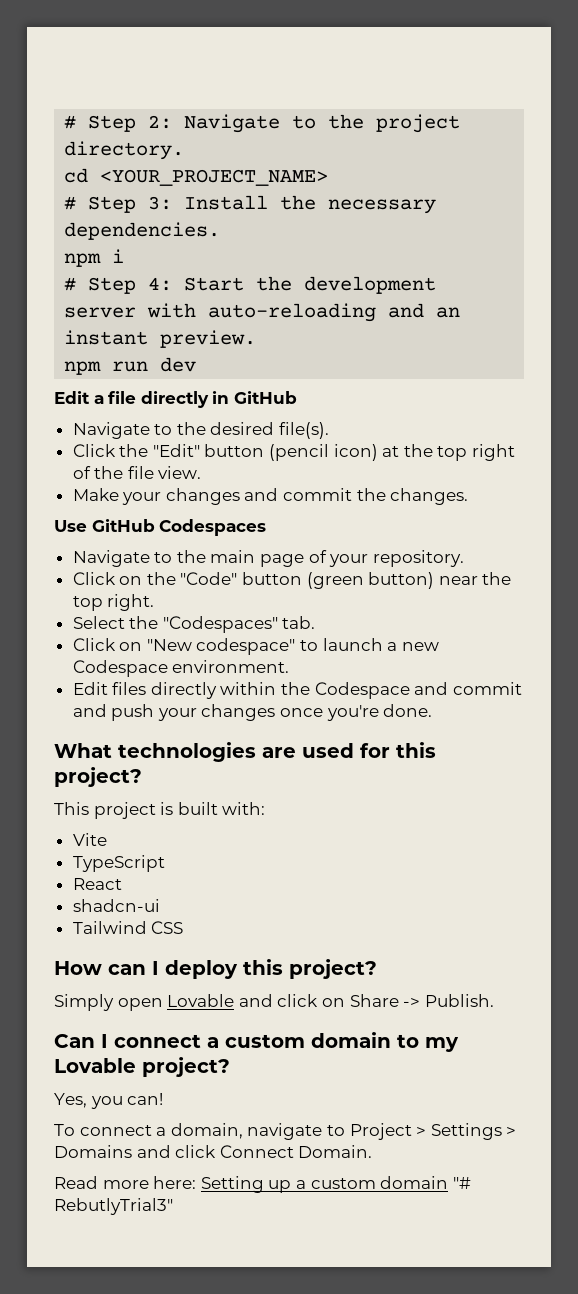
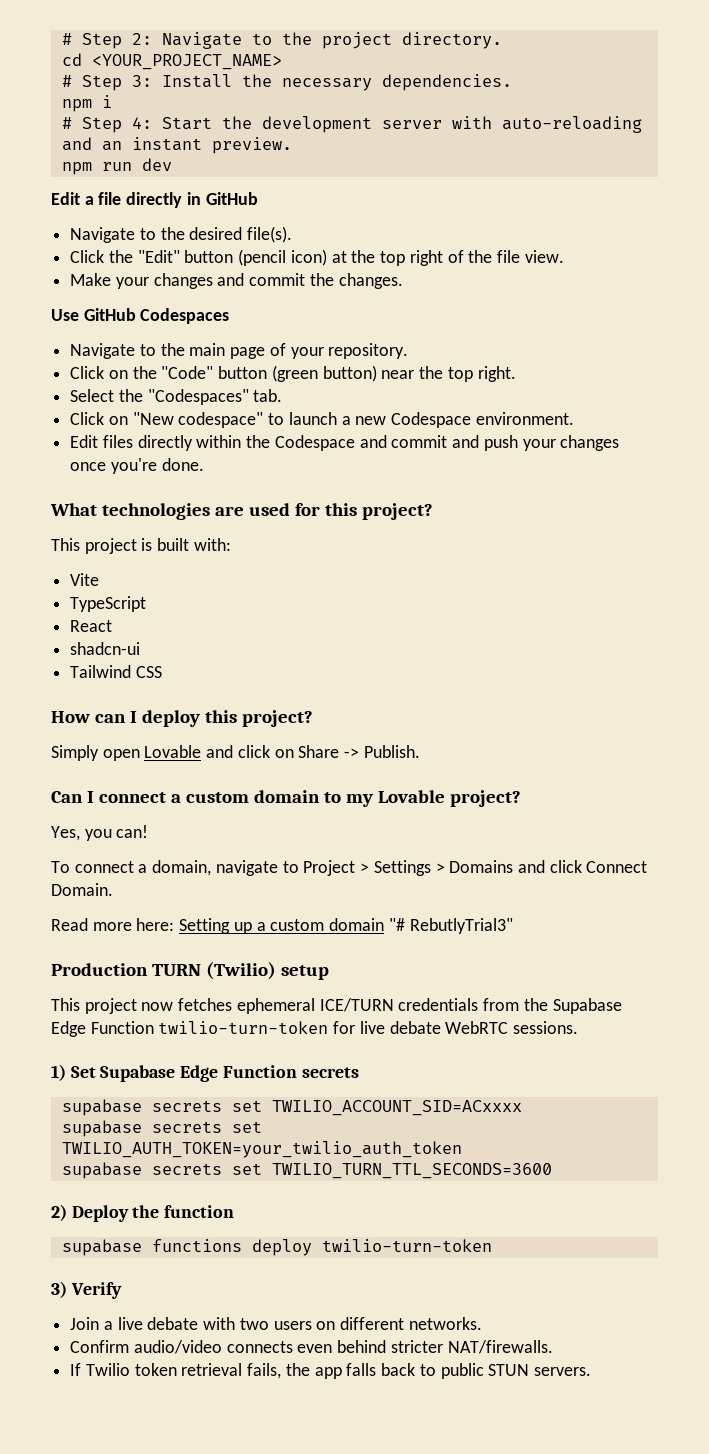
(173, 1206) none -> [51,962,329,980] [51,998,622,1014] [51,1021,579,1037] [51,1064,359,1082] [61,1099,522,1116] [61,1120,262,1137] [61,1141,462,1158] [61,1162,552,1179] [51,1204,235,1222] [61,1239,492,1256] [51,1281,122,1299] [70,1317,482,1330] [70,1340,553,1354] [70,1363,591,1379] // Production TURN (Twilio) setup // This project now fetches ephemeral ICE/TURN credentials from the Supabase Edge Function twilio-turn-token for live debate WebRTC sessions. // 1) Set Supabase Edge Function secrets // supabase secrets set TWILIO_ACCOUNT_SID=ACxxxx // supabase secrets set TWILIO_AUTH_TOKEN=your_twilio_auth_token // supabase secrets set TWILIO_TURN_TTL_SECONDS=3600 // 2) Deploy the function // supabase functions deploy twilio-turn-token // 3) Verify // Join a live debate with two users on different networks. // Confirm audio/video connects even behind stricter NAT/firewalls. // If Twilio token retrieval fails, the app falls back to public STUN servers.

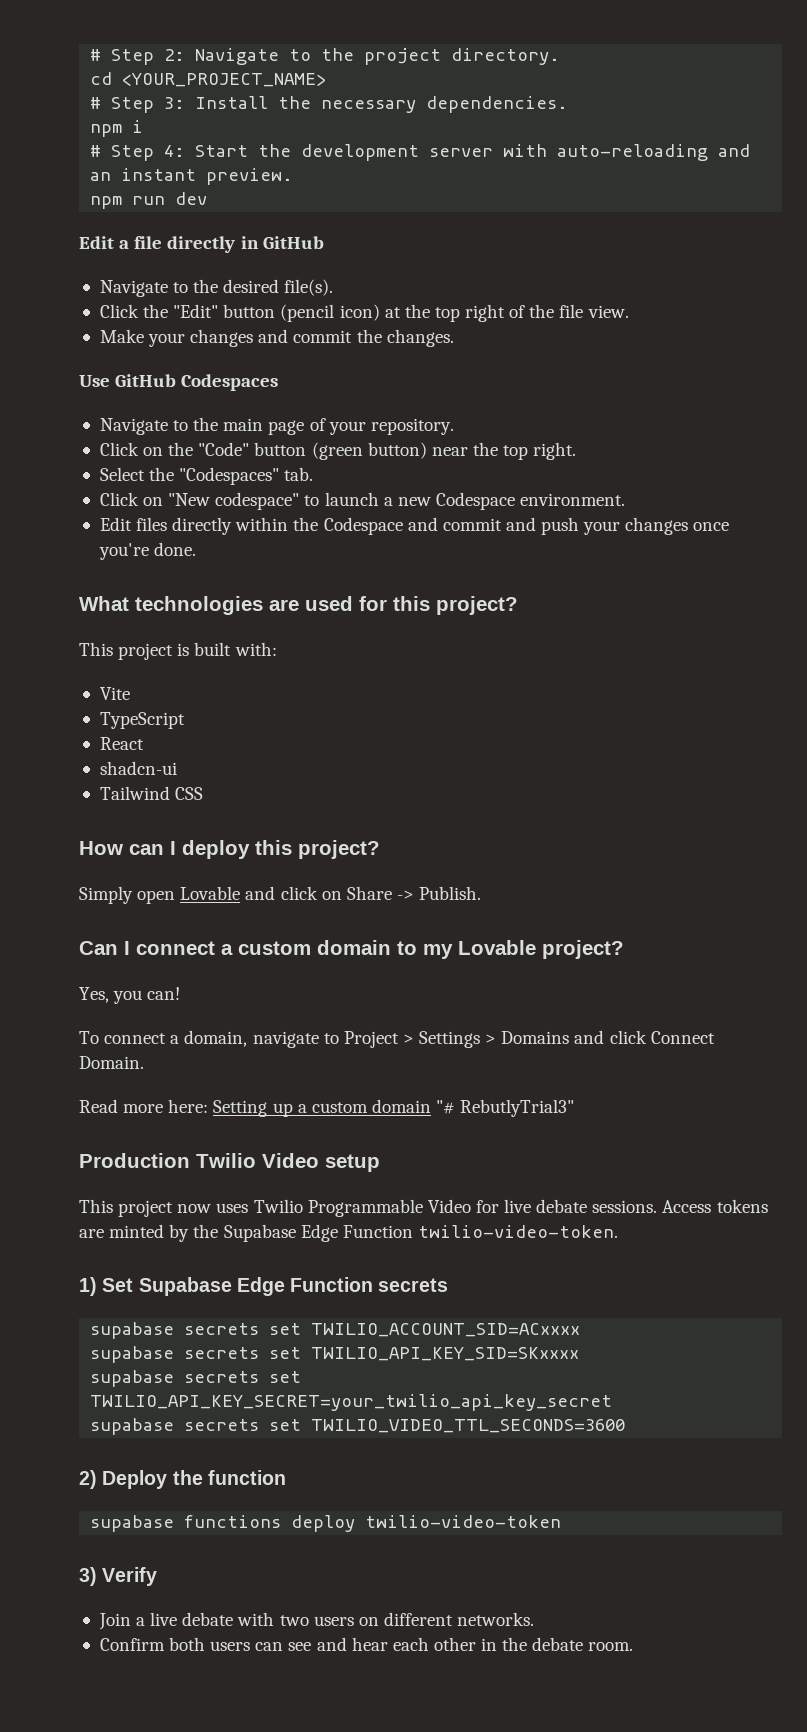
[151,962,276,980] TURN (Twilio) -> [196,1153,319,1168] Twilio Video
[178,998,622,1014] [51,1021,579,1037] fetches ephemeral ICE/TURN credentials from the Supabase Edge Function twilio-turn-token for live debate WebRTC sessions. -> [216,1199,768,1217] [79,1224,618,1242] uses Twilio Programmable Video for live debate sessions. Access tokens are minted by the Supabase Edge Function twilio-video-token.
[61,1141,462,1158] [61,1162,552,1179] TWILIO_AUTH_TOKEN=your_twilio_auth_token // supabase secrets set TWILIO_TURN_TTL_SECONDS=3600 -> [311,1347,580,1361] [90,1370,302,1387] [90,1394,613,1411] [90,1418,626,1435] TWILIO_API_KEY_SID=SKxxxx // supabase secrets set TWILIO_API_KEY_SECRET=your_twilio_api_key_secret // supabase secrets set TWILIO_VIDEO_TTL_SECONDS=3600
[321,1239,492,1252] twilio-turn-token -> [365,1515,562,1528] twilio-video-token
[133,1340,553,1354] [70,1363,591,1379] audio/video connects even behind stricter NAT/firewalls. // If Twilio token retrieval fails, the app falls back to public STUN servers. -> [169,1637,634,1651] both users can see and hear each other in the debate room.

